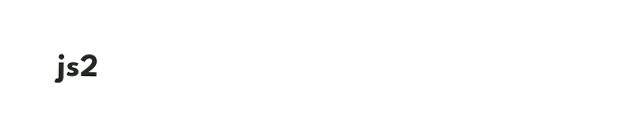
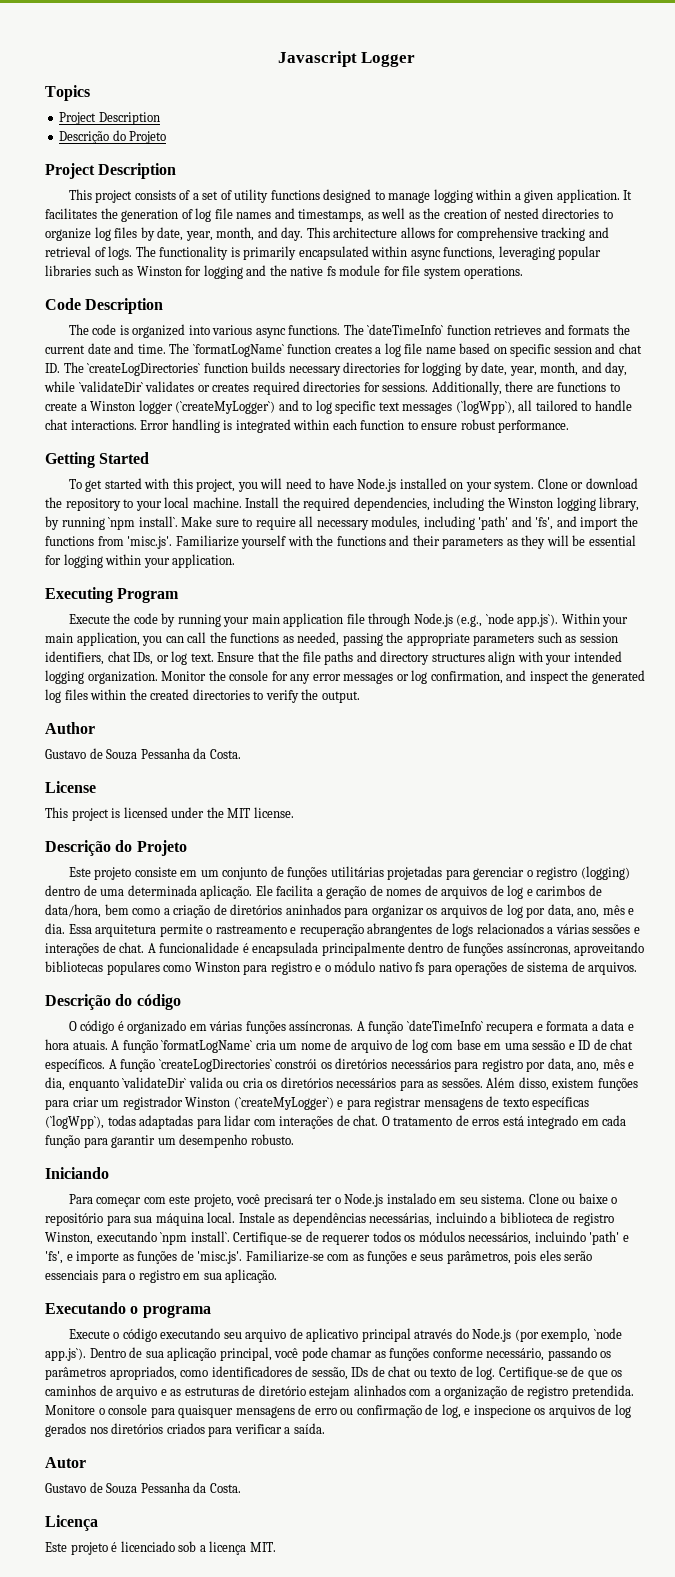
[53,53,99,85] js2 -> [277,51,416,67] [45,85,90,101] [59,112,160,125] [59,130,167,144] [45,163,177,179] [68,189,633,203] [45,208,613,222] [45,227,609,241] [45,246,602,260] [45,265,524,279] [45,298,164,314] [68,324,630,338] [45,343,642,357] [45,362,628,376] [44,381,620,395] [45,400,632,414] [45,419,570,433] [45,452,150,468] [68,478,638,492] [45,497,640,511] [45,516,638,530] [45,535,636,549] [45,554,236,568] [45,587,180,603] [68,613,629,627] [45,632,618,646] [45,651,622,665] [45,670,645,684] [45,689,360,703] [45,722,95,734] [45,748,241,760] [45,781,96,793] [45,807,294,821] [45,840,187,856] [68,866,630,880] [45,885,602,899] [45,904,635,918] [45,923,640,937] [45,942,645,956] [45,961,638,975] [45,994,181,1010] [68,1020,634,1034] [45,1039,634,1053] [45,1058,635,1072] [45,1077,638,1091] [45,1096,590,1110] [45,1115,627,1129] [45,1134,294,1148] [45,1167,109,1179] [68,1193,618,1207] [45,1212,614,1226] [45,1231,629,1245] [45,1250,593,1264] [45,1269,278,1283] [45,1302,211,1318] [68,1328,622,1342] [45,1347,612,1361] [45,1366,623,1380] [45,1385,634,1399] [45,1404,631,1418] [45,1423,325,1437] [45,1457,86,1468] [45,1482,241,1494] [45,1515,98,1531] [45,1541,276,1555] Javascript Logger // Topics // Project Description // Descrição do Projeto // Project Description // This project consists of a set of utility functions designed to manage logging within a given application. It facilitates the generation of log file names and timestamps, as well as the creation of nested directories to organize log files by date, year, month, and day. This architecture allows for comprehensive tracking and retrieval of logs. The functionality is primarily encapsulated within async functions, leveraging popular libraries such as Winston for logging and the native fs module for file system operations. // Code Description // The code is organized into various async functions. The `dateTimeInfo` function retrieves and formats the current date and time. The `formatLogName` function creates a log file name based on specific session and chat ID. The `createLogDirectories` function builds necessary directories for logging by date, year, month, and day, while `validateDir` validates or creates required directories for sessions. Additionally, there are functions to create a Winston logger (`createMyLogger`) and to log specific text messages (`logWpp`), all tailored to handle chat interactions. Error handling is integrated within each function to ensure robust performance. // Getting Started // To get started with this project, you will need to have Node.js installed on your system. Clone or download the repository to your local machine. Install the required dependencies, including the Winston logging library, by running `npm install`. Make sure to require all necessary modules, including 'path' and 'fs', and import the functions from 'misc.js'. Familiarize yourself with the functions and their parameters as they will be essential for logging within your application. // Executing Program // Execute the code by running your main application file through Node.js (e.g., `node app.js`). Within your main application, you can call the functions as needed, passing the appropriate parameters such as session identifiers, chat IDs, or log text. Ensure that the file paths and directory structures align with your intended logging organization. Monitor the console for any error messages or log confirmation, and inspect the generated log files within the created directories to verify the output. // Author // Gustavo de Souza Pessanha da Costa. // License // This project is licensed under the MIT license. // Descrição do Projeto // Este projeto consiste em um conjunto de funções utilitárias projetadas para gerenciar o registro (logging) dentro de uma determinada aplicação. Ele facilita a geração de nomes de arquivos de log e carimbos de data/hora, bem como a criação de diretórios aninhados para organizar os arquivos de log por data, ano, mês e dia. Essa arquitetura permite o rastreamento e recuperação abrangentes de logs relacionados a várias sessões e interações de chat. A funcionalidade é encapsulada principalmente dentro de funções assíncronas, aproveitando bibliotecas populares como Winston para registro e o módulo nativo fs para operações de sistema de arquivos. // Descrição do código // O código é organizado em várias funções assíncronas. A função `dateTimeInfo` recupera e formata a data e hora atuais. A função `formatLogName` cria um nome de arquivo de log com base em uma sessão e ID de chat específicos. A função `createLogDirectories` constrói os diretórios necessários para registro por data, ano, mês e dia, enquanto `validateDir` valida ou cria os diretórios necessários para as sessões. Além disso, existem funções para criar um registrador Winston (`createMyLogger`) e para registrar mensagens de texto específicas (`logWpp`), todas adaptadas para lidar com interações de chat. O tratamento de erros está integrado em cada função para garantir um desempenho robusto. // Iniciando // Para começar com este projeto, você precisará ter o Node.js instalado em seu sistema. Clone ou baixe o repositório para sua máquina local. Instale as dependências necessárias, incluindo a biblioteca de registro Winston, executando `npm install`. Certifique-se de requerer todos os módulos necessários, incluindo 'path' e 'fs', e importe as funções de 'misc.js'. Familiarize-se com as funções e seus parâmetros, pois eles serão essenciais para o registro em sua aplicação. // Executando o programa // Execute o código executando seu arquivo de aplicativo principal através do Node.js (por exemplo, `node app.js`). Dentro de sua aplicação principal, você pode chamar as funções conforme necessário, passando os parâmetros apropriados, como identificadores de sessão, IDs de chat ou texto de log. Certifique-se de que os caminhos de arquivo e as estruturas de diretório estejam alinhados com a organização de registro pretendida. Monitore o console para quaisquer mensagens de erro ou confirmação de log, e inspecione os arquivos de log gerados nos diretórios criados para verificar a saída. // Autor // Gustavo de Souza Pessanha da Costa. // Licença // Este projeto é licenciado sob a licença MIT.

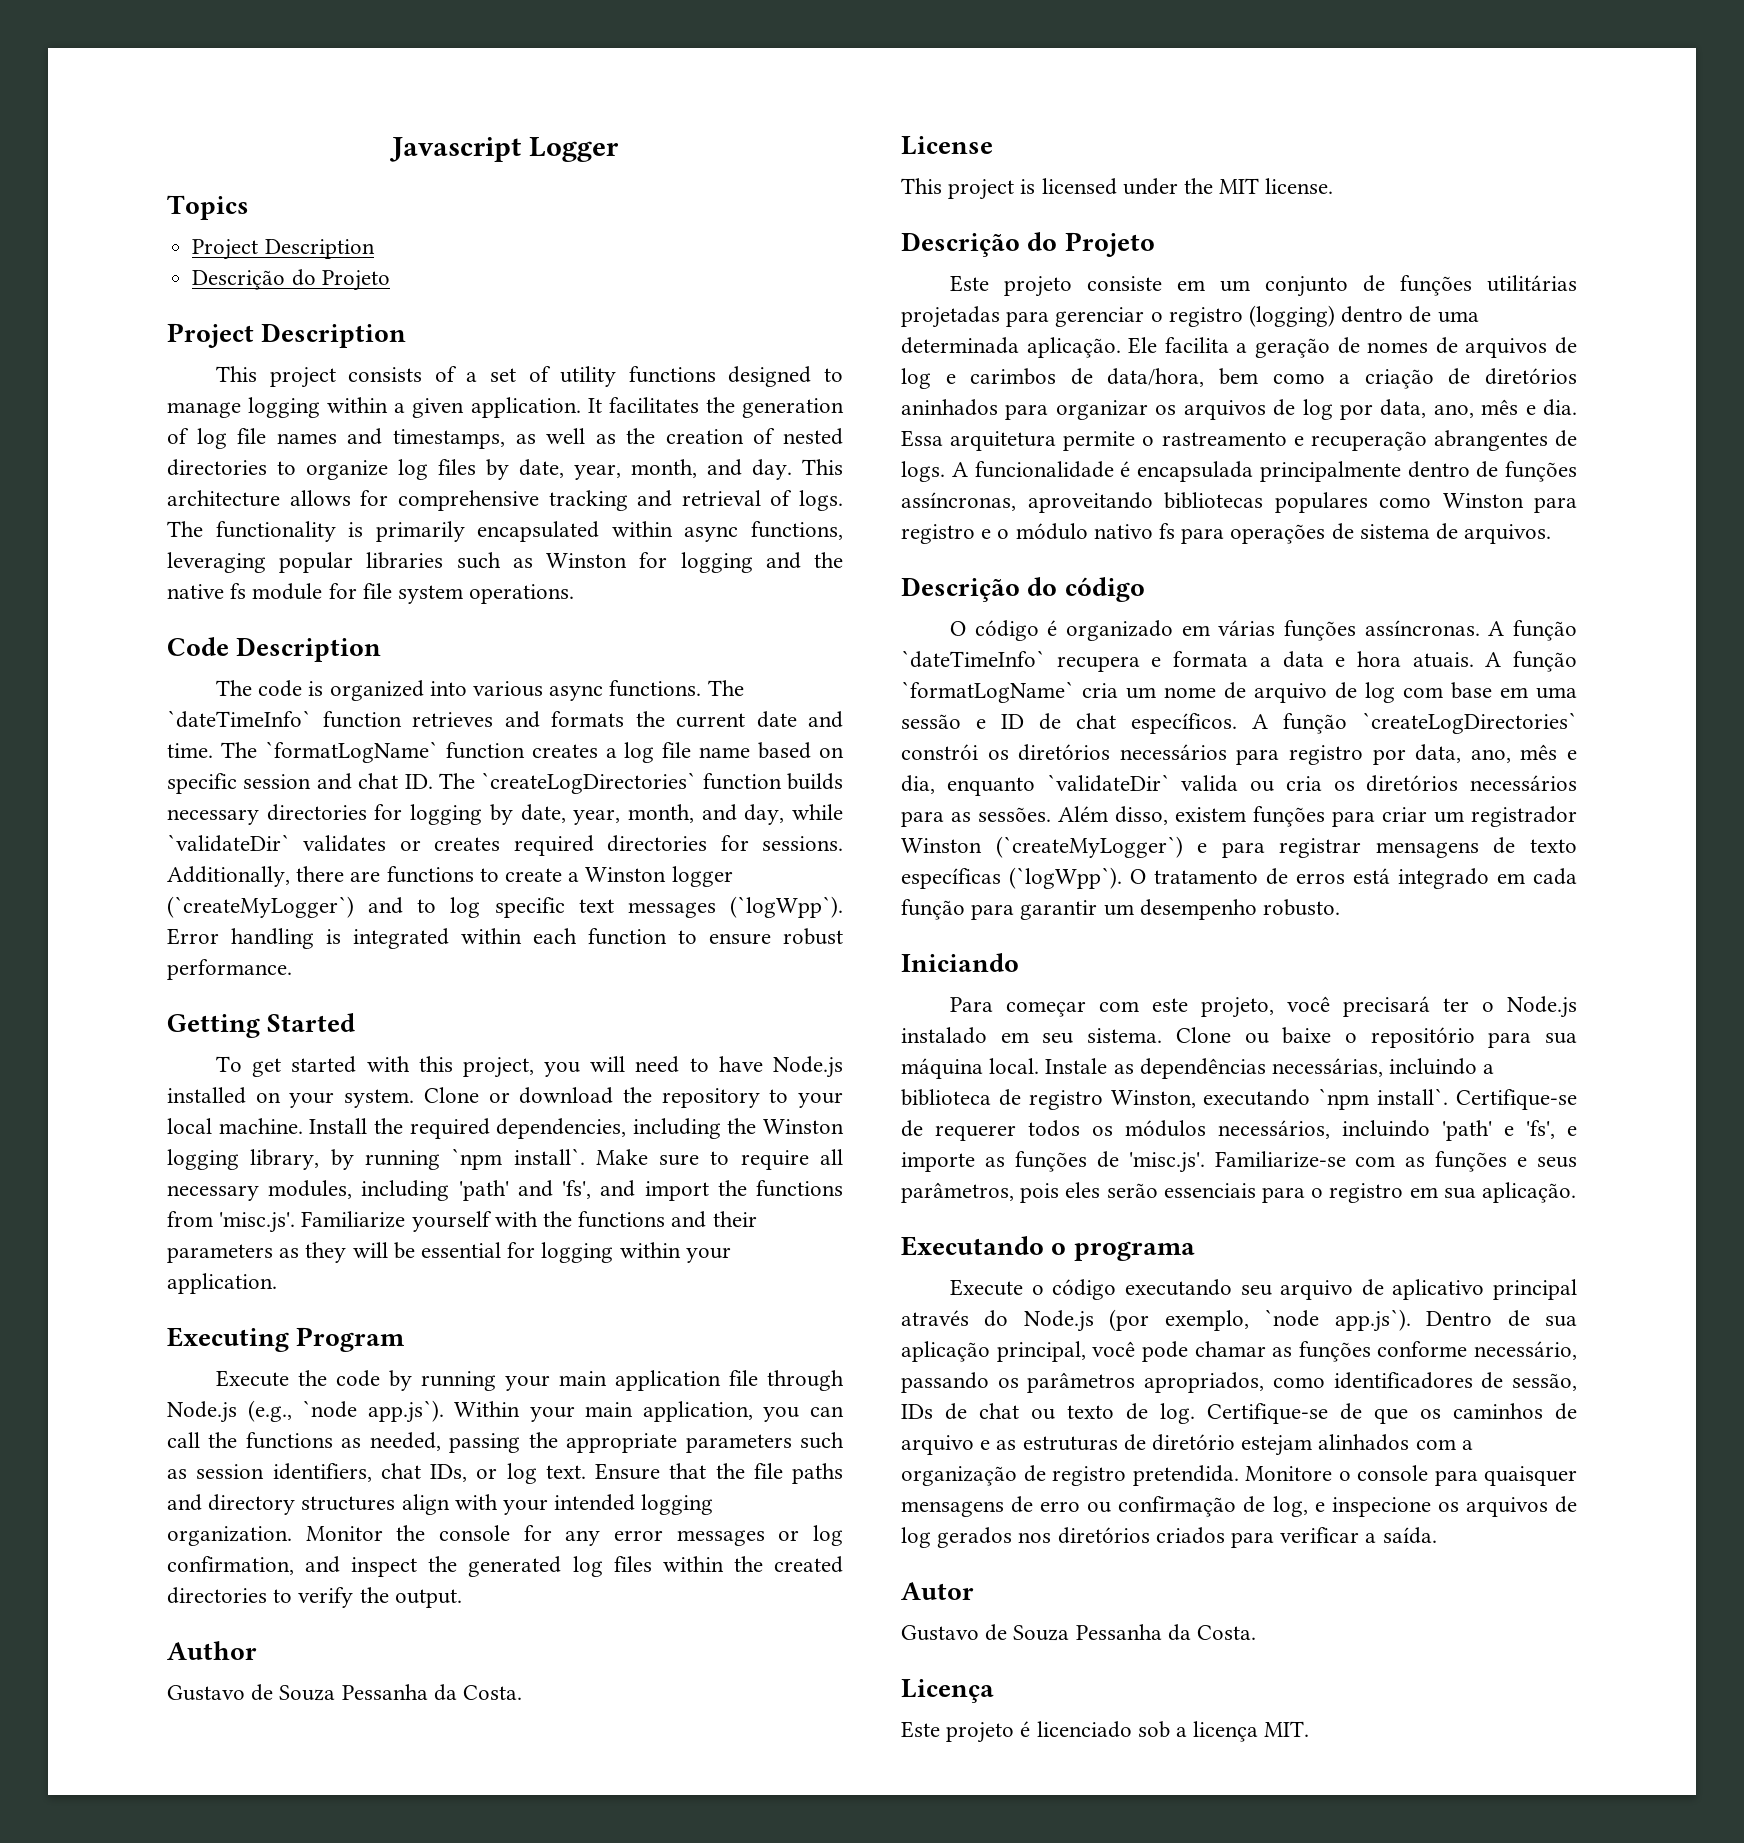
[455,400,632,414] [45,419,137,430] (`logWpp`), all tailored to handle chat interactions. -> [729,896,843,918] (`logWpp`).
[452,923,640,937] [45,942,145,956] logs relacionados a várias sessões e interações de chat. -> [901,461,945,482] logs.
[45,1115,379,1129] (`logWpp`), todas adaptadas para lidar com interações de chat. -> [1009,867,1122,889] (`logWpp`).

